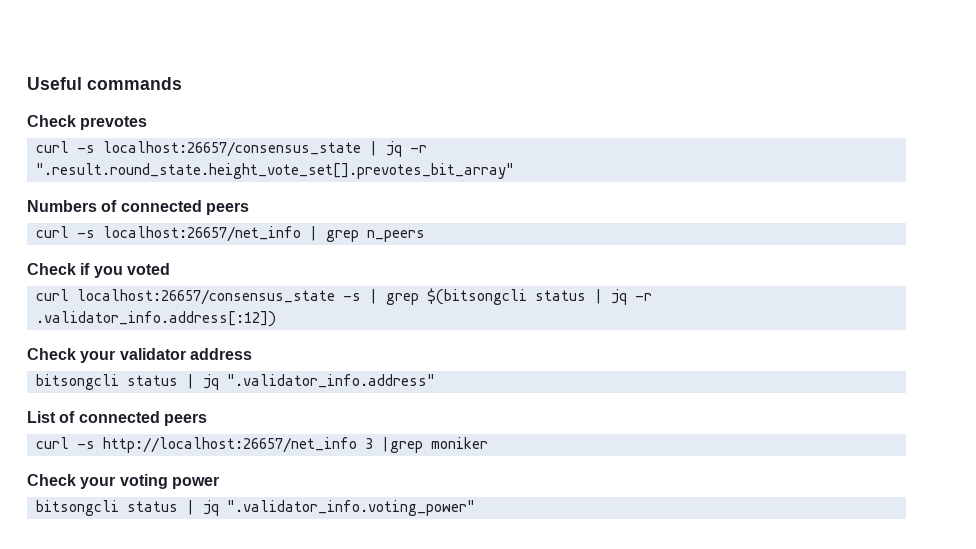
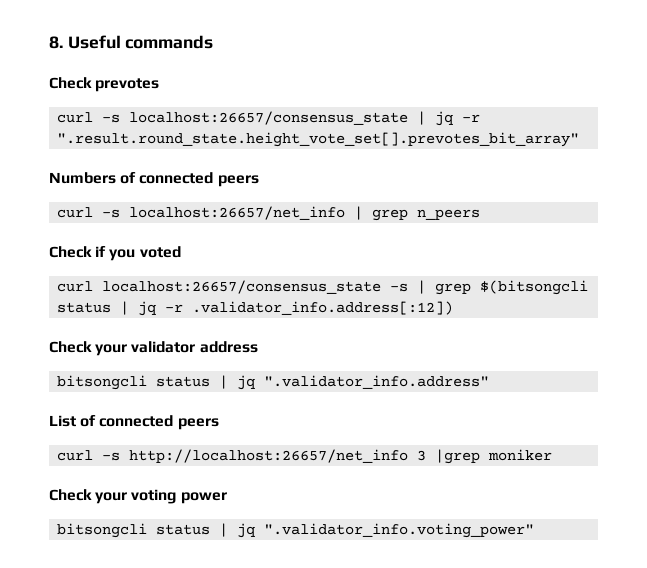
(27, 83) none -> [49,36,63,49] 8.

